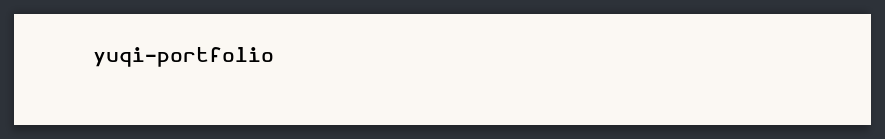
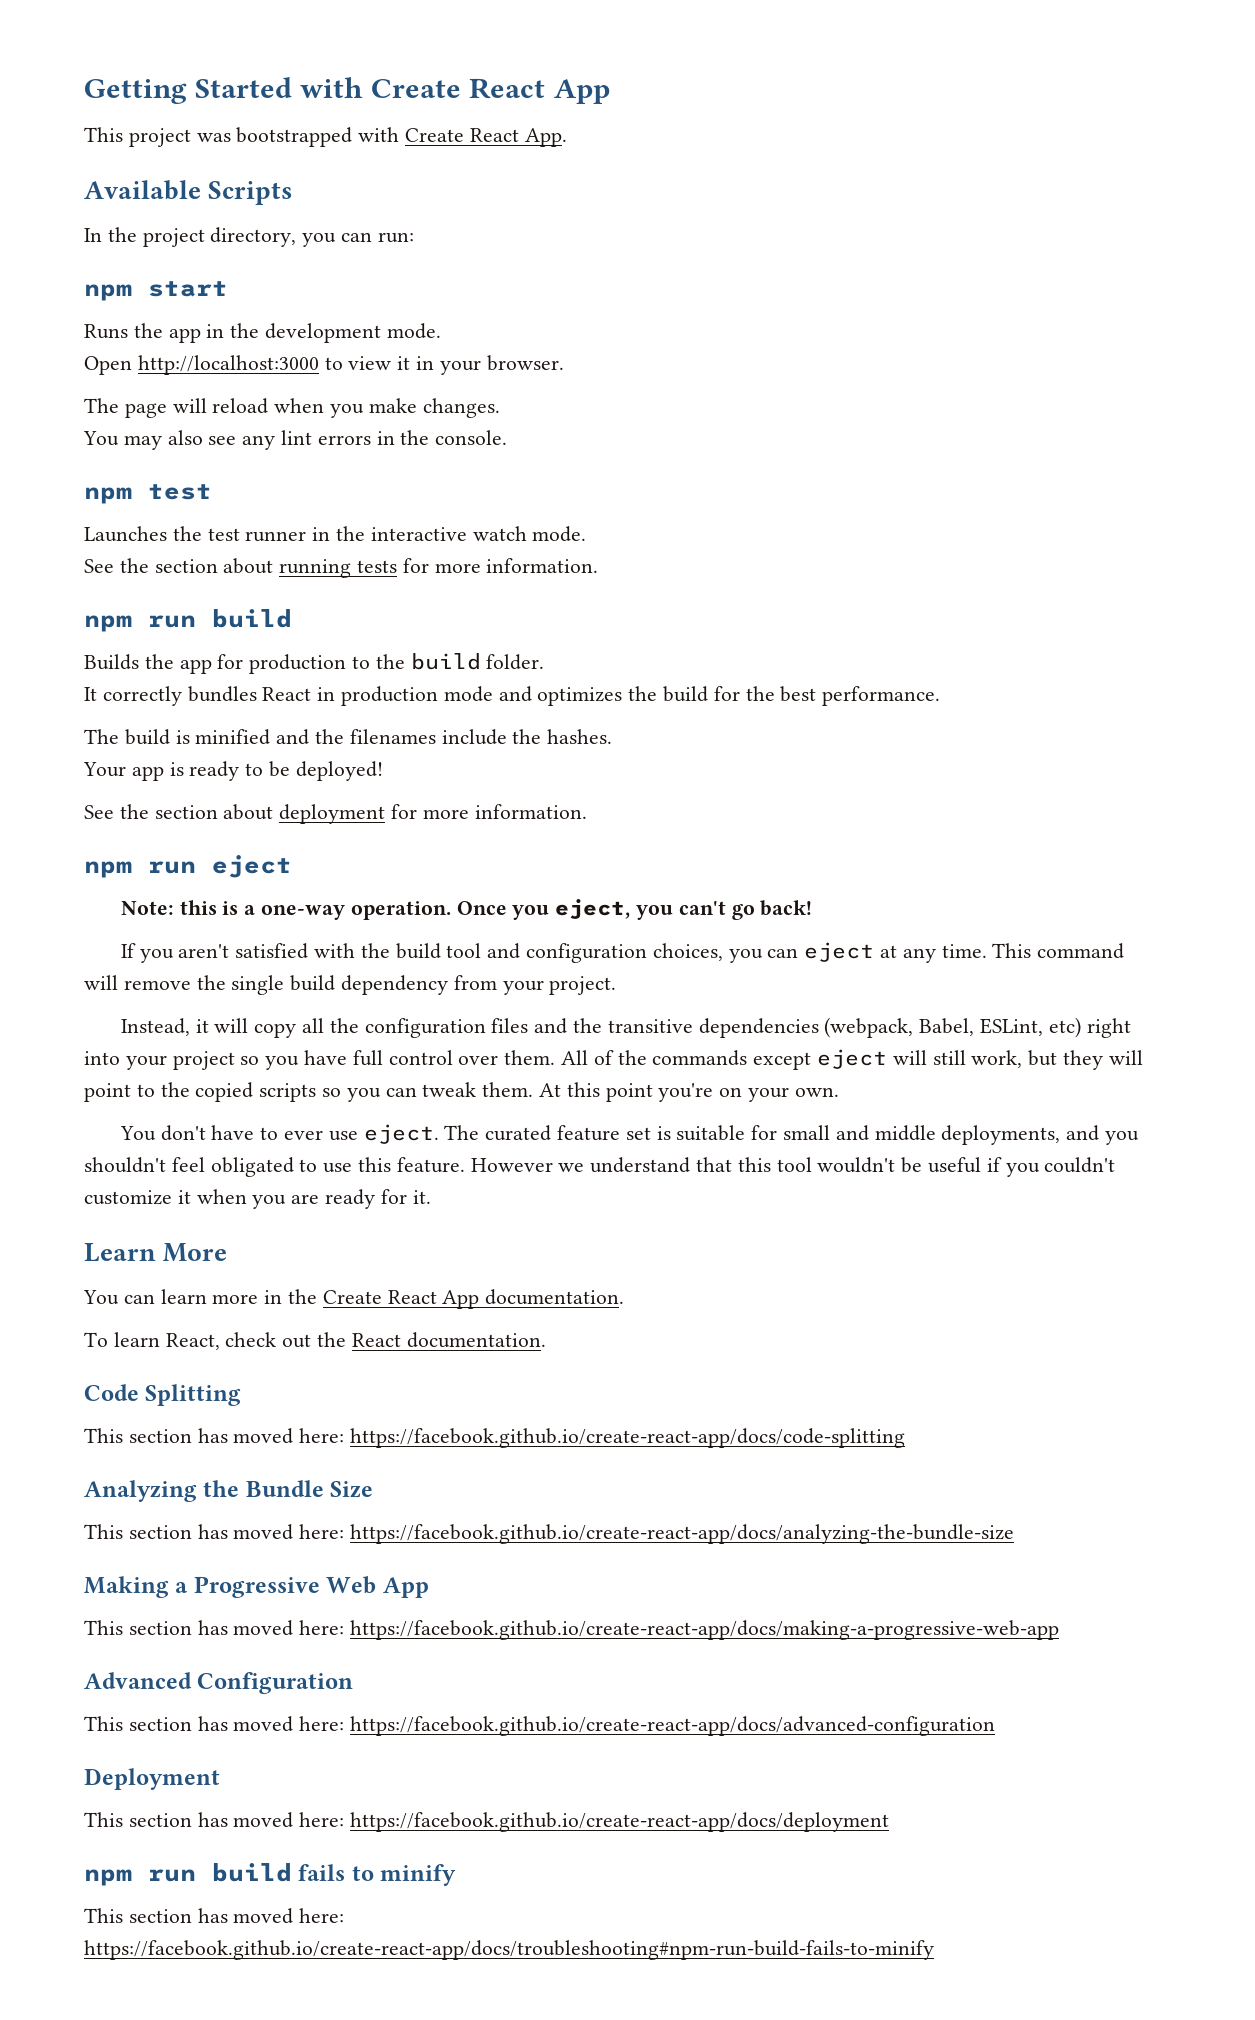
[93,47,274,67] yuqi-portfolio -> [84,77,610,104] [84,127,567,147] [84,180,294,205] [84,227,414,247] [84,281,228,301] [84,323,441,343] [84,355,564,375] [84,398,500,418] [83,430,508,450] [84,484,212,504] [84,526,587,542] [84,558,599,578] [84,609,292,632] [84,653,545,674] [84,686,941,706] [84,729,613,745] [83,761,383,781] [84,804,587,824] [84,855,292,878] [120,899,813,920] [120,942,1125,963] [84,975,617,995] [120,1017,1131,1038] [84,1049,1143,1070] [84,1082,839,1102] [119,1124,1140,1145] [84,1157,1116,1177] [84,1189,431,1209] [84,1243,228,1262] [83,1289,625,1309] [84,1332,546,1350] [84,1384,242,1406] [84,1428,906,1448] [84,1480,374,1502] [84,1524,1015,1544] [84,1576,429,1598] [84,1620,1060,1640] [84,1672,354,1694] [84,1716,996,1736] [84,1768,220,1790] [84,1812,890,1832] [84,1863,457,1886] [84,1908,345,1924] [84,1940,934,1960] Getting Started with Create React App // This project was bootstrapped with Create React App. // Available Scripts // In the project directory, you can run: // npm start // Runs the app in the development mode. // Open http://localhost:3000 to view it in your browser. // The page will reload when you make changes. // You may also see any lint errors in the console. // npm test // Launches the test runner in the interactive watch mode. // See the section about running tests for more information. // npm run build // Builds the app for production to the build folder. // It correctly bundles React in production mode and optimizes the build for the best performance. // The build is minified and the filenames include the hashes. // Your app is ready to be deployed! // See the section about deployment for more information. // npm run eject // Note: this is a one-way operation. Once you eject, you can't go back! // If you aren't satisfied with the build tool and configuration choices, you can eject at any time. This command will remove the single build dependency from your project. // Instead, it will copy all the configuration files and the transitive dependencies (webpack, Babel, ESLint, etc) right into your project so you have full control over them. All of the commands except eject will still work, but they will point to the copied scripts so you can tweak them. At this point you're on your own. // You don't have to ever use eject. The curated feature set is suitable for small and middle deployments, and you shouldn't feel obligated to use this feature. However we understand that this tool wouldn't be useful if you couldn't customize it when you are ready for it. // Learn More // You can learn more in the Create React App documentation. // To learn React, check out the React documentation. // Code Splitting // This section has moved here: https://facebook.github.io/create-react-app/docs/code-splitting // Analyzing the Bundle Size // This section has moved here: https://facebook.github.io/create-react-app/docs/analyzing-the-bundle-size // Making a Progressive Web App // This section has moved here: https://facebook.github.io/create-react-app/docs/making-a-progressive-web-app // Advanced Configuration // This section has moved here: https://facebook.github.io/create-react-app/docs/advanced-configuration // Deployment // This section has moved here: https://facebook.github.io/create-react-app/docs/deployment // npm run build fails to minify // This section has moved here: https://facebook.github.io/create-react-app/docs/troubleshooting#npm-run-build-fails-to-minify

